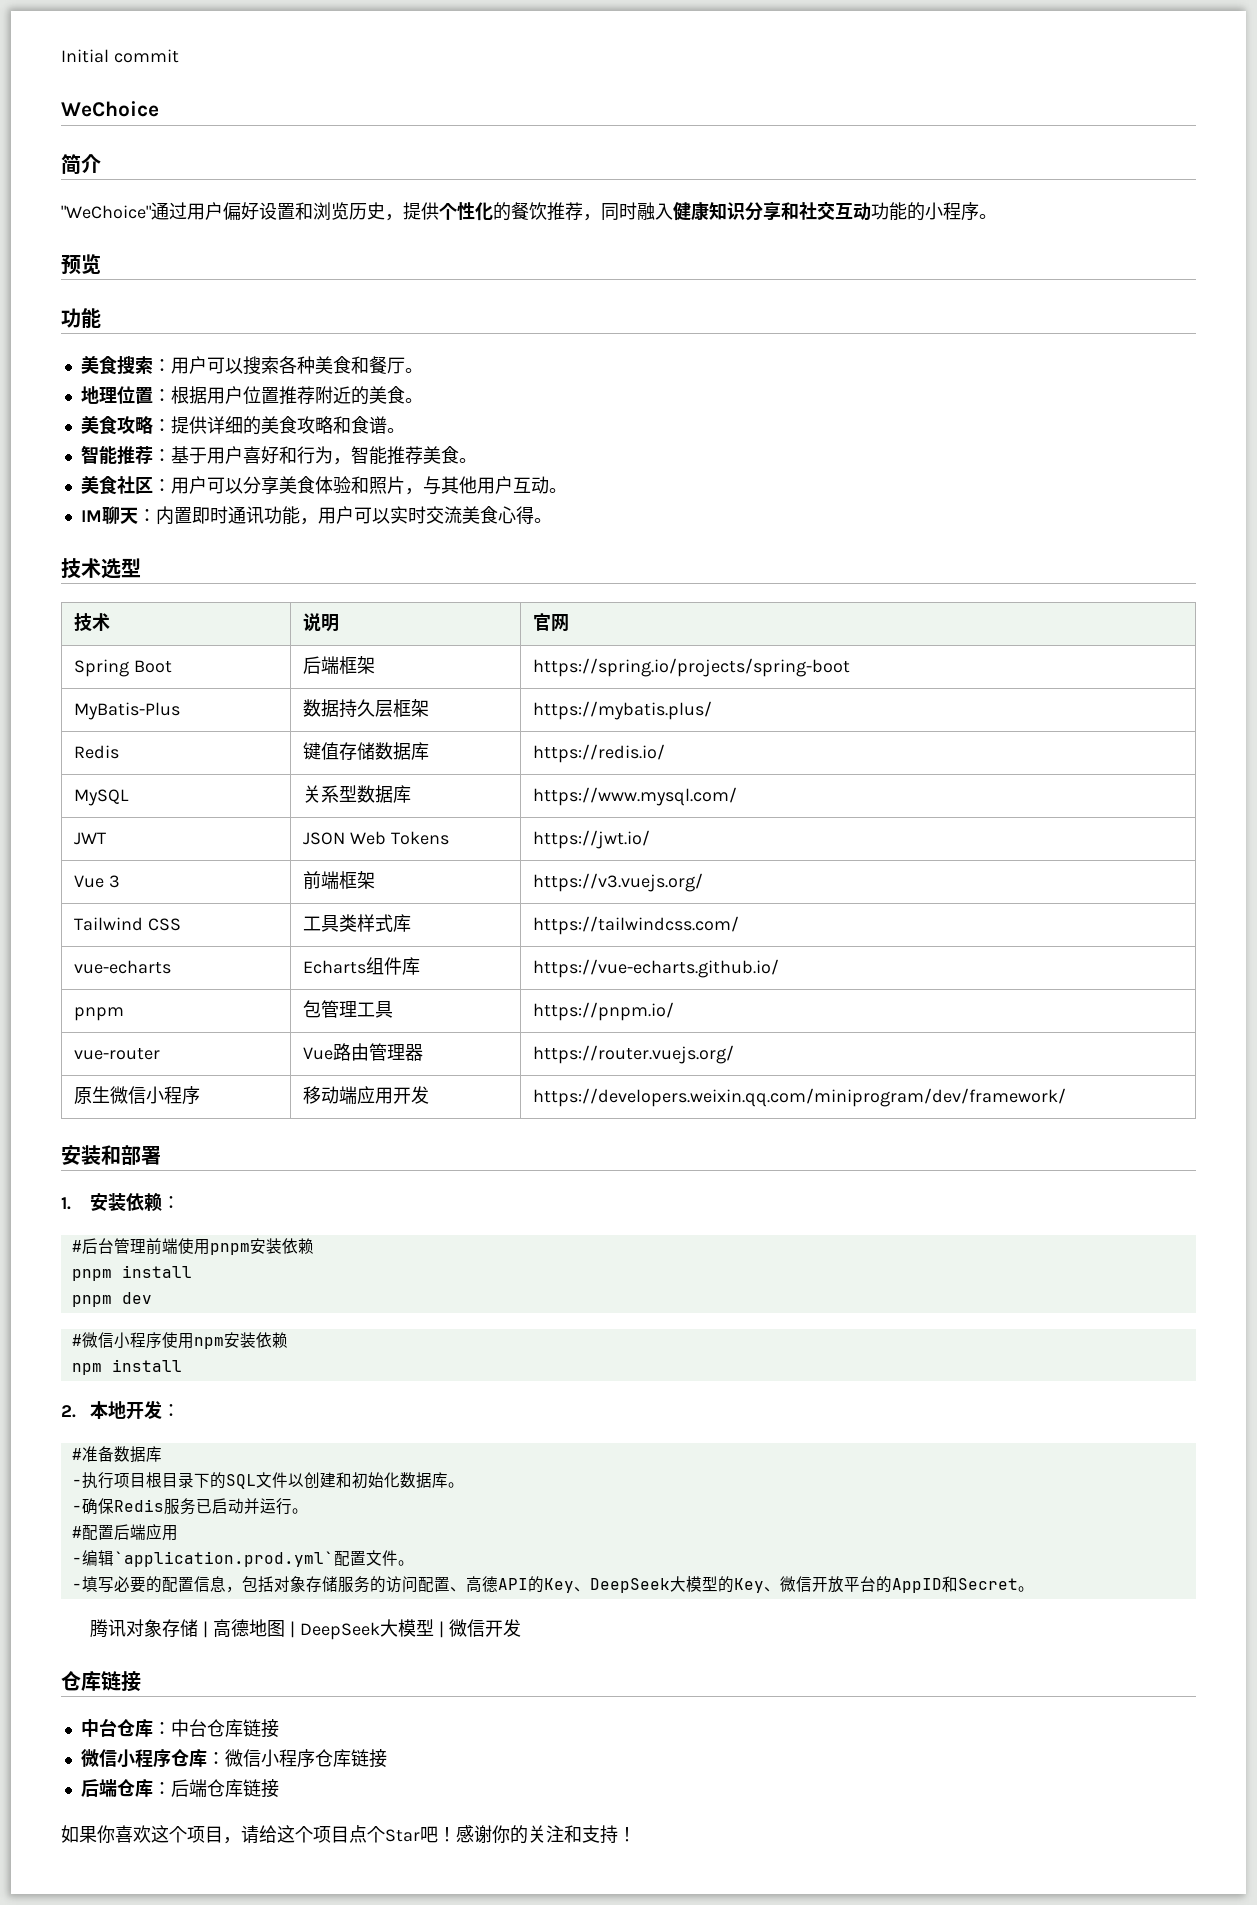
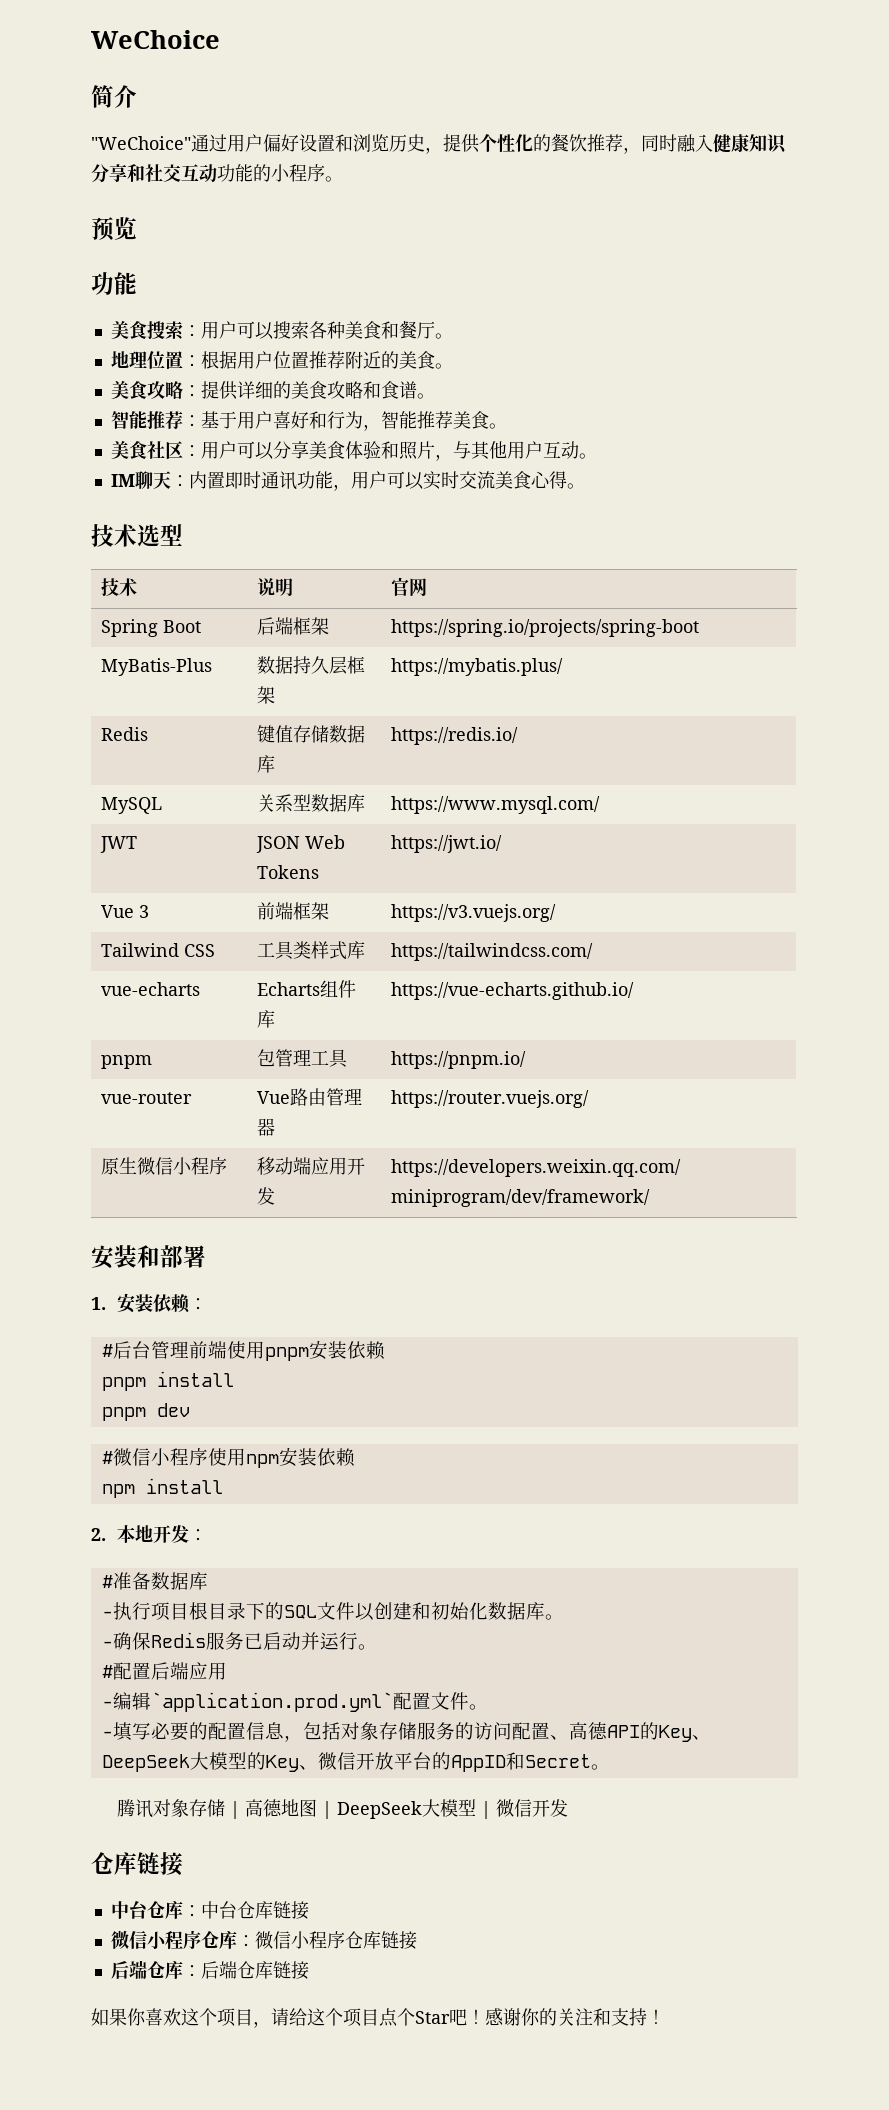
[61,49,179,63] Initial commit // -> (91, 39) none

